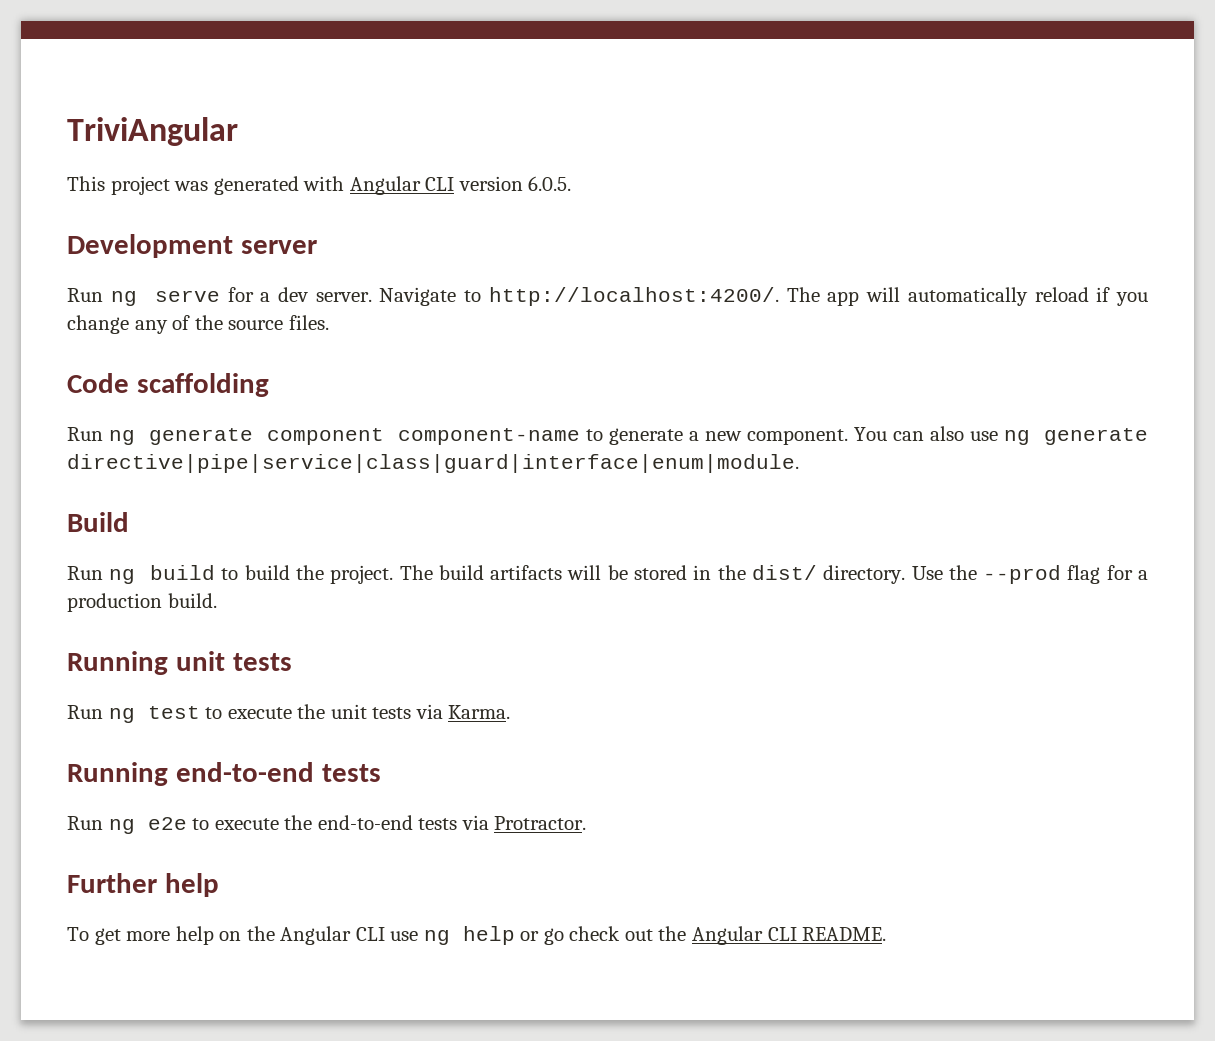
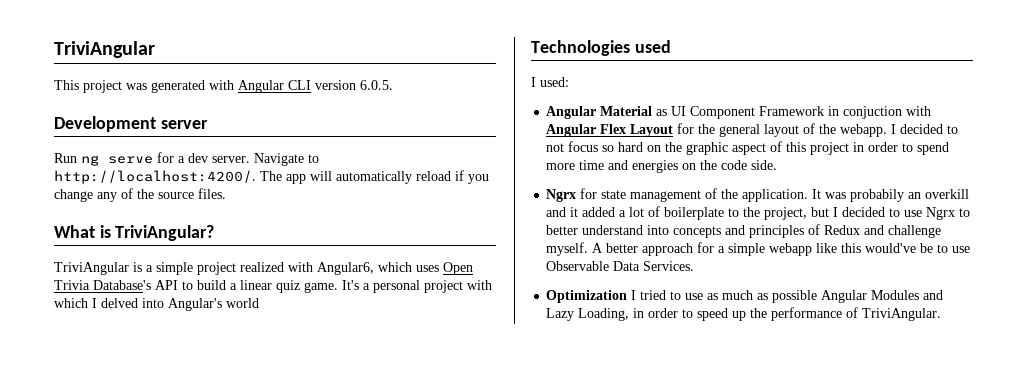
[67,373,269,397] [67,426,1148,445] [67,454,799,473] [67,512,129,532] [67,565,1148,584] [67,593,217,612] [67,651,292,675] [67,704,511,723] [67,762,381,786] [67,815,587,834] [67,873,219,897] [67,926,887,945] Code scaffolding // Run ng generate component component-name to generate a new component. You can also use ng generate directive|pipe|service|class|guard|interface|enum|module. // Build // Run ng build to build the project. The build artifacts will be stored in the dist/ directory. Use the --prod flag for a production build. // Running unit tests // Run ng test to execute the unit tests via Karma. // Running end-to-end tests // Run ng e2e to execute the end-to-end tests via Protractor. // Further help // To get more help on the Angular CLI use ng help or go check out the Angular CLI README. -> [54,225,215,241] [54,262,473,275] [54,280,492,293] [54,298,259,311] [531,40,671,56] [531,77,569,87] [546,106,932,119] [546,123,959,137] [546,141,950,155] [546,160,778,173] [546,188,970,202] [546,206,971,220] [546,224,942,238] [546,242,971,256] [546,261,695,271] [546,290,944,303] [546,307,942,321] What is TriviAngular? // TriviAngular is a simple project realized with Angular6, which uses Open Trivia Database's API to build a linear quiz game. It's a personal project with which I delved into Angular's world // Technologies used // I used: // Angular Material as UI Component Framework in conjuction with Angular Flex Layout for the general layout of the webapp. I decided to not focus so hard on the graphic aspect of this project in order to spend more time and energies on the code side. // Ngrx for state management of the application. It was probabily an overkill and it added a lot of boilerplate to the project, but I decided to use Ngrx to better understand into concepts and principles of Redux and challenge myself. A better approach for a simple webapp like this would've be to use Observable Data Services. // Optimization I tried to use as much as possible Angular Modules and Lazy Loading, in order to speed up the performance of TriviAngular.

